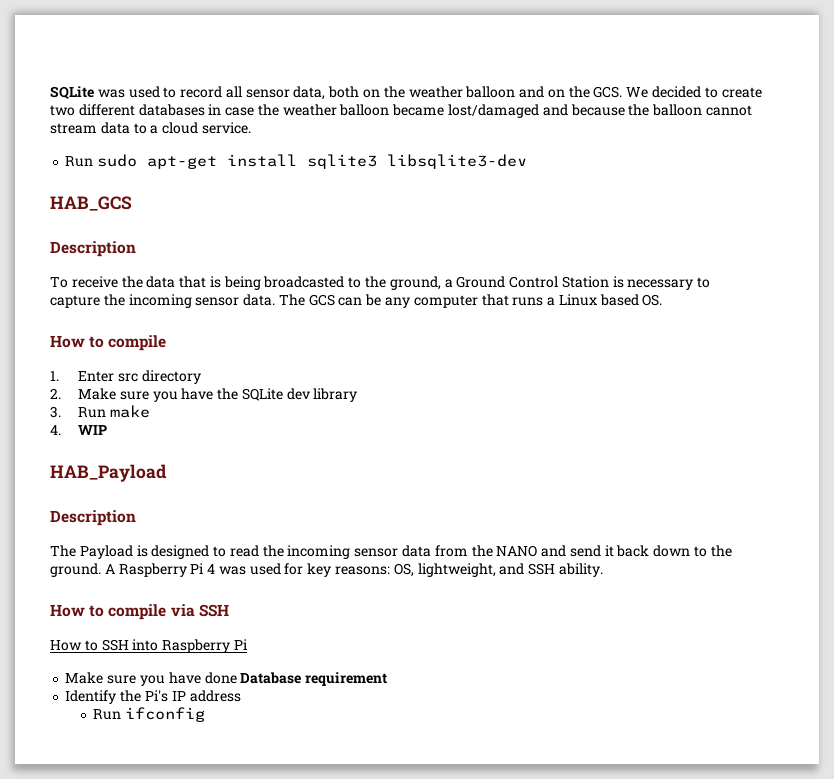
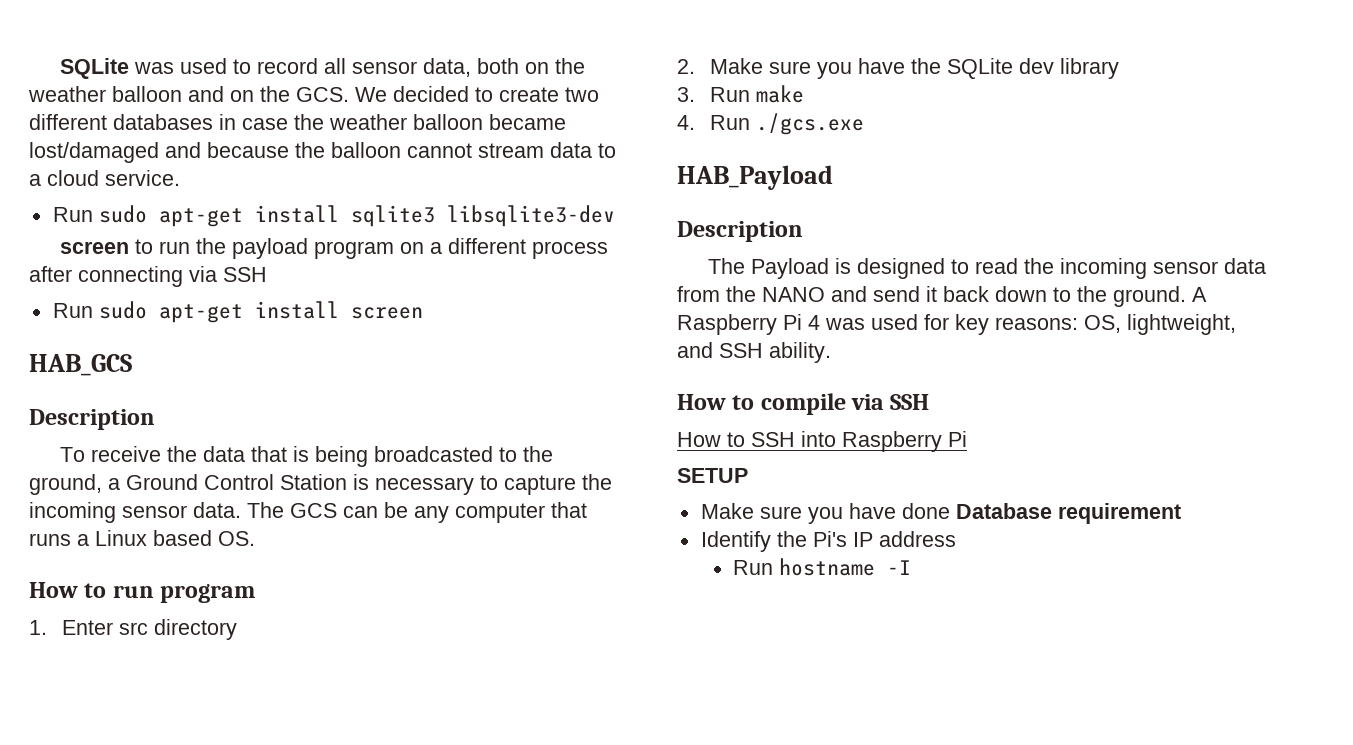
(528, 161) none -> [60,238,609,259] [29,266,267,287] [52,301,423,323] // screen to run the payload program on a different process after connecting via SSH // Run sudo apt-get install screen
[108,335,167,351] compile -> [112,584,256,603] run program
[77,425,107,435] WIP -> [709,113,864,135] Run ./gcs.exe
(248, 644) none -> [677,468,748,483] // SETUP
[125,707,206,722] ifconfig -> [779,558,912,576] hostname -I

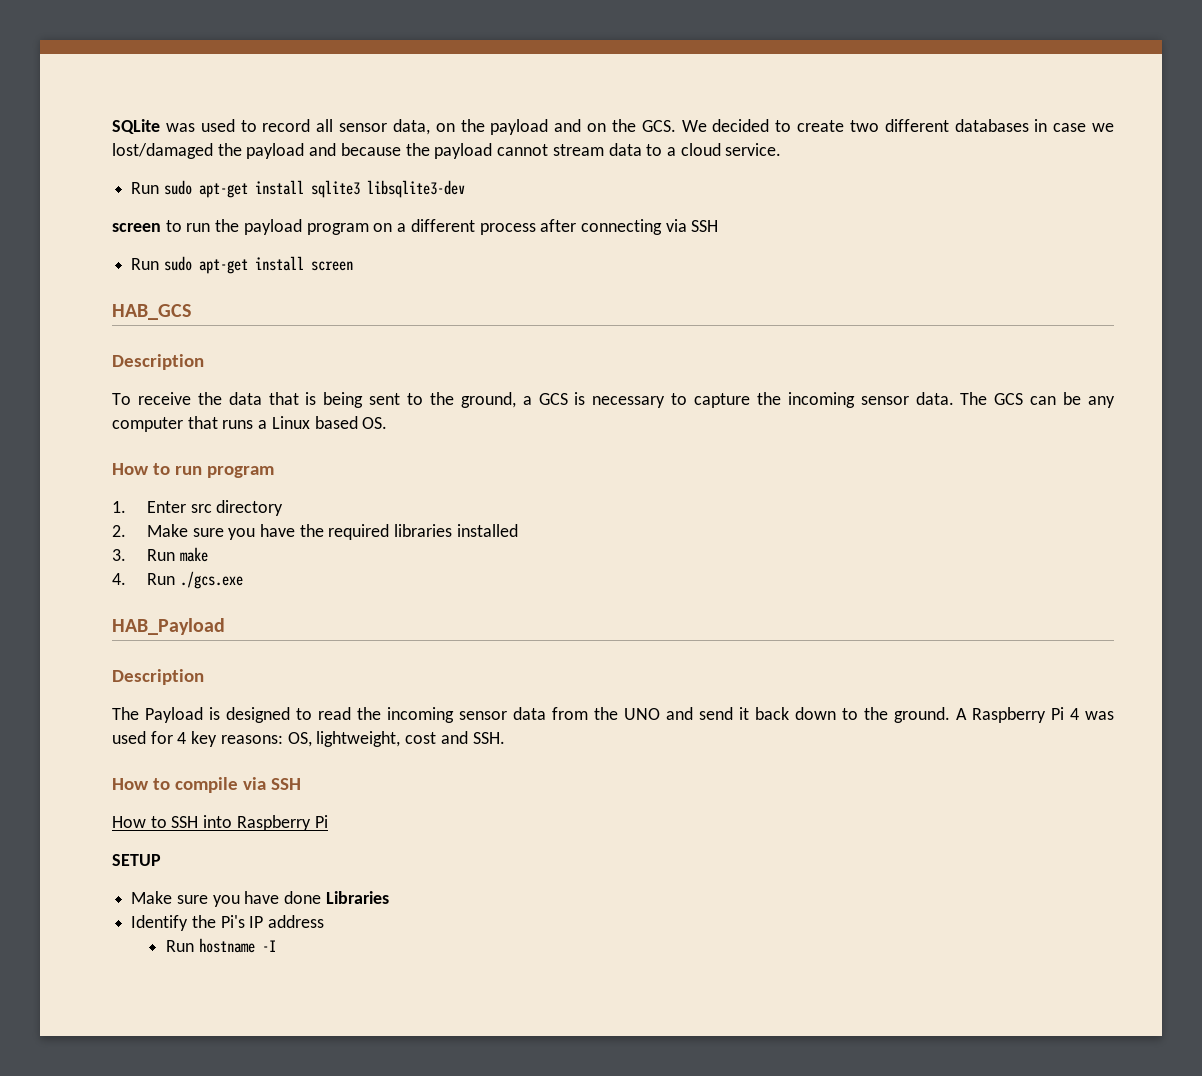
[477,58,586,74] [28,86,182,102] both on the weather balloon -> [435,119,549,135] on the payload
[294,114,566,130] [29,142,159,163] the weather balloon became lost/damaged -> [1092,123,1115,132] [112,143,305,159] we lost/damaged the payload
[331,142,401,158] balloon -> [434,143,493,159] payload
[374,446,494,462] broadcasted -> [369,393,401,405] sent
[126,474,347,490] Ground Control Station -> [538,393,568,405] GCS
[946,58,1119,79] SQLite dev library -> [328,524,518,540] required libraries installed
[762,287,825,302] NANO -> [624,708,660,720] UNO
(949, 322) none -> [177,732,187,744] 4
[677,342,831,363] and SSH ability. -> [405,731,505,744] cost and SSH.
[955,503,1181,524] Database requirement -> [325,891,389,904] Libraries

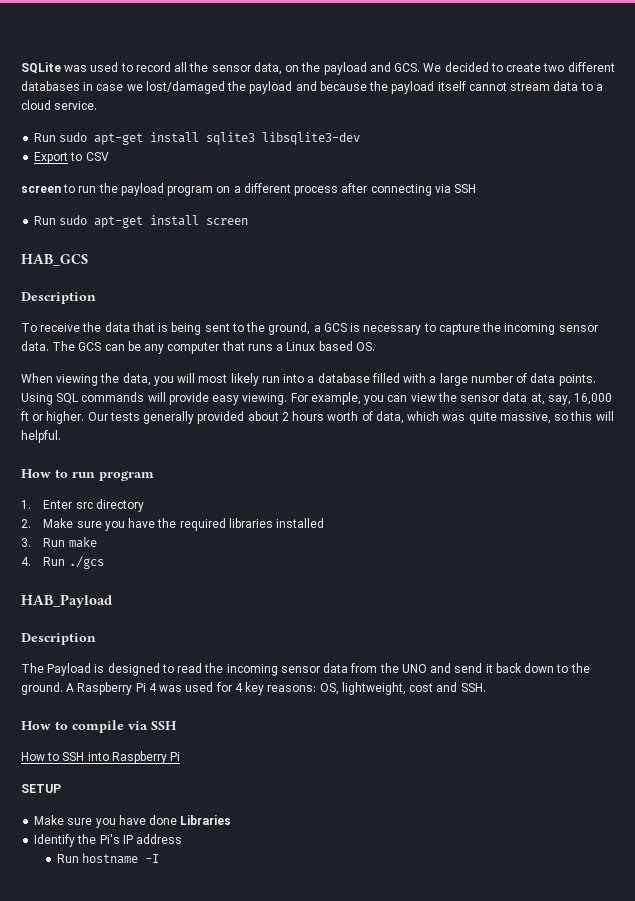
(334, 125) none -> [189,62,209,72] the
[586,119,636,132] on the -> (391, 67) none
(493, 151) none -> [437,81,466,91] itself
(465, 189) none -> [34,152,109,164] // Export to CSV
(388, 423) none -> [21,373,596,386] [21,392,613,405] [20,411,614,424] [21,430,61,443] // When viewing the data, you will most likely run into a database filled with a large number of data points. Using SQL commands will provide easy viewing. For example, you can view the sensor data at, say, 16,000 ft or higher. Our tests generally provided about 2 hours worth of data, which was quite massive, so this will helpful.
[179,571,243,589] ./gcs.exe -> [68,556,104,569] ./gcs

